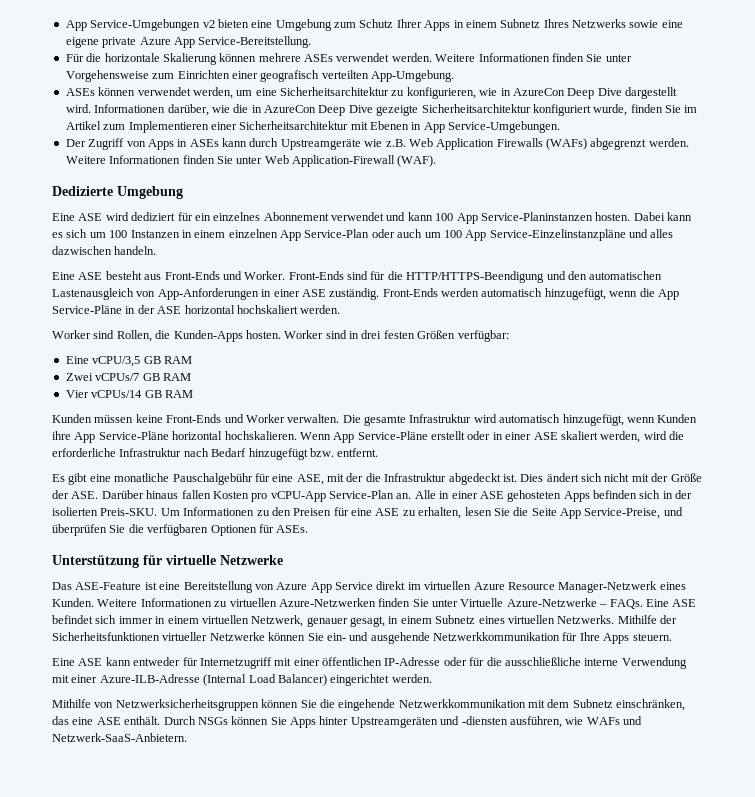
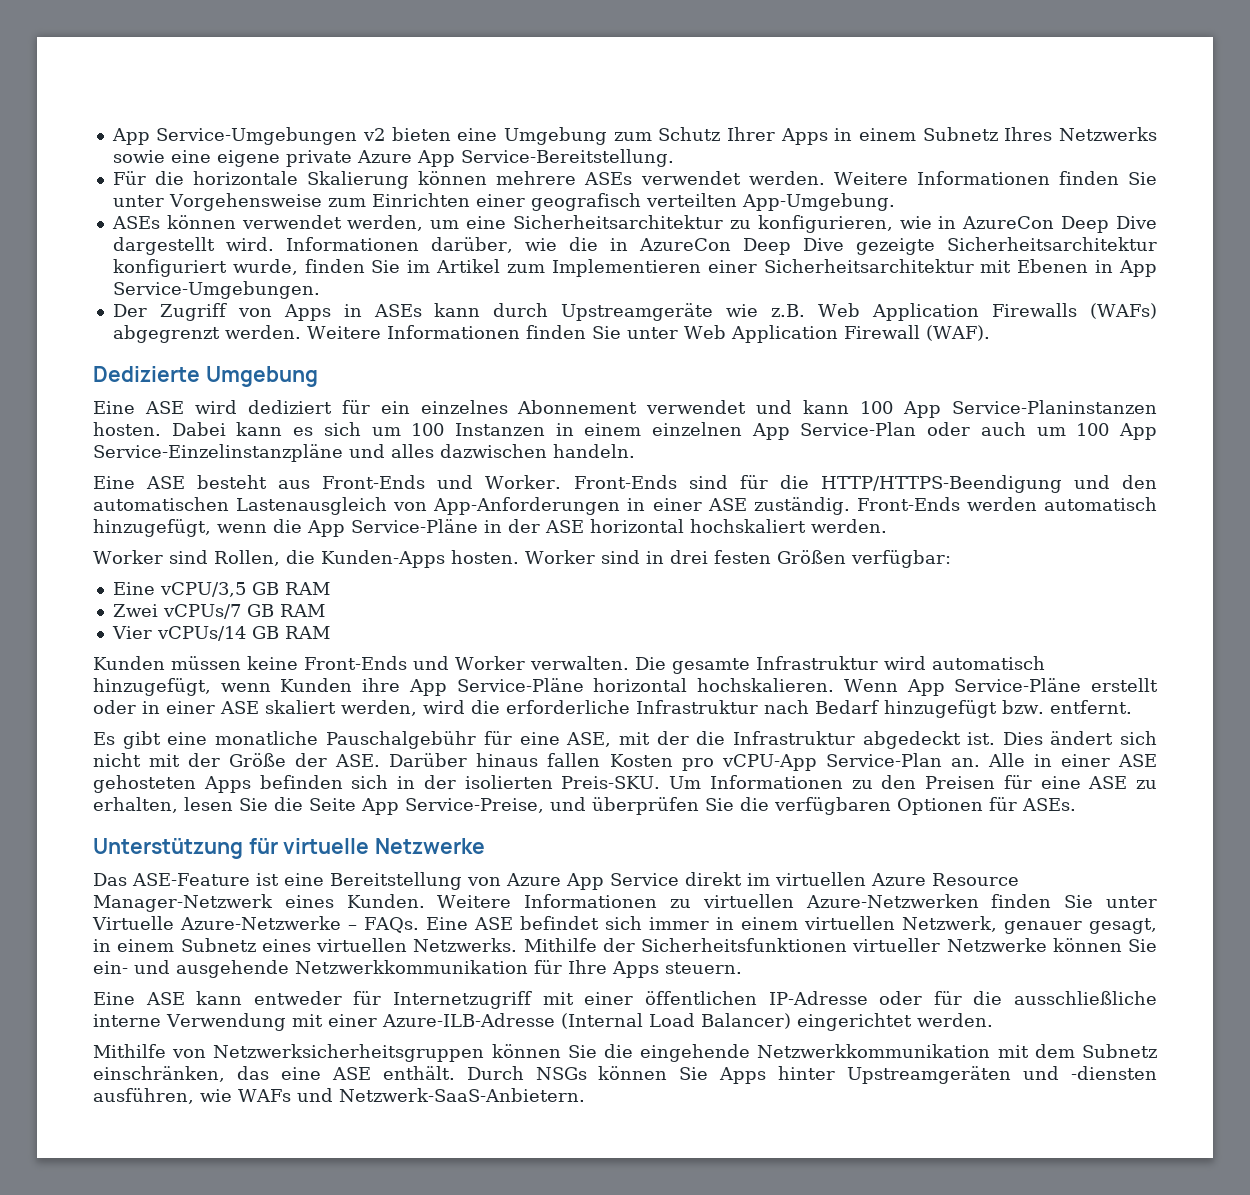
[292,155,395,167] Application-Firewall -> [730,325,920,343] Application Firewall

